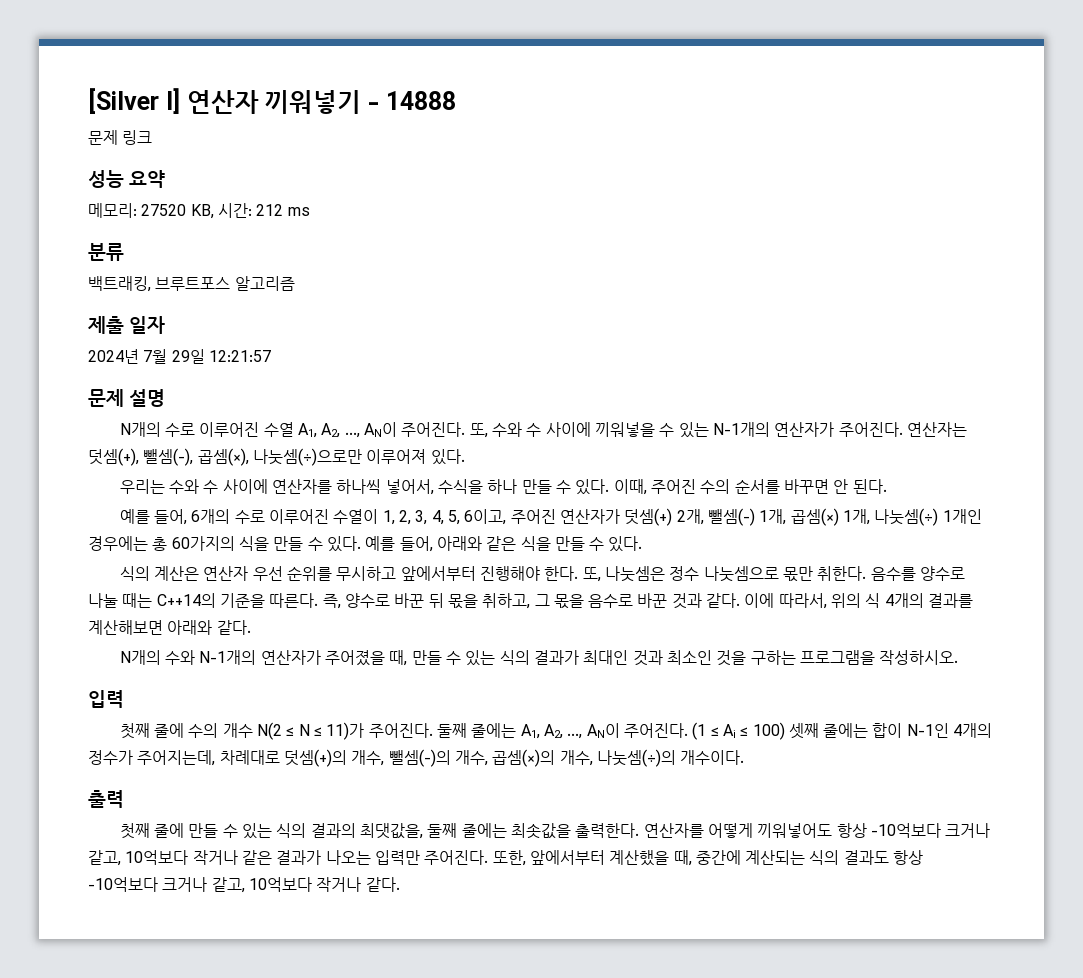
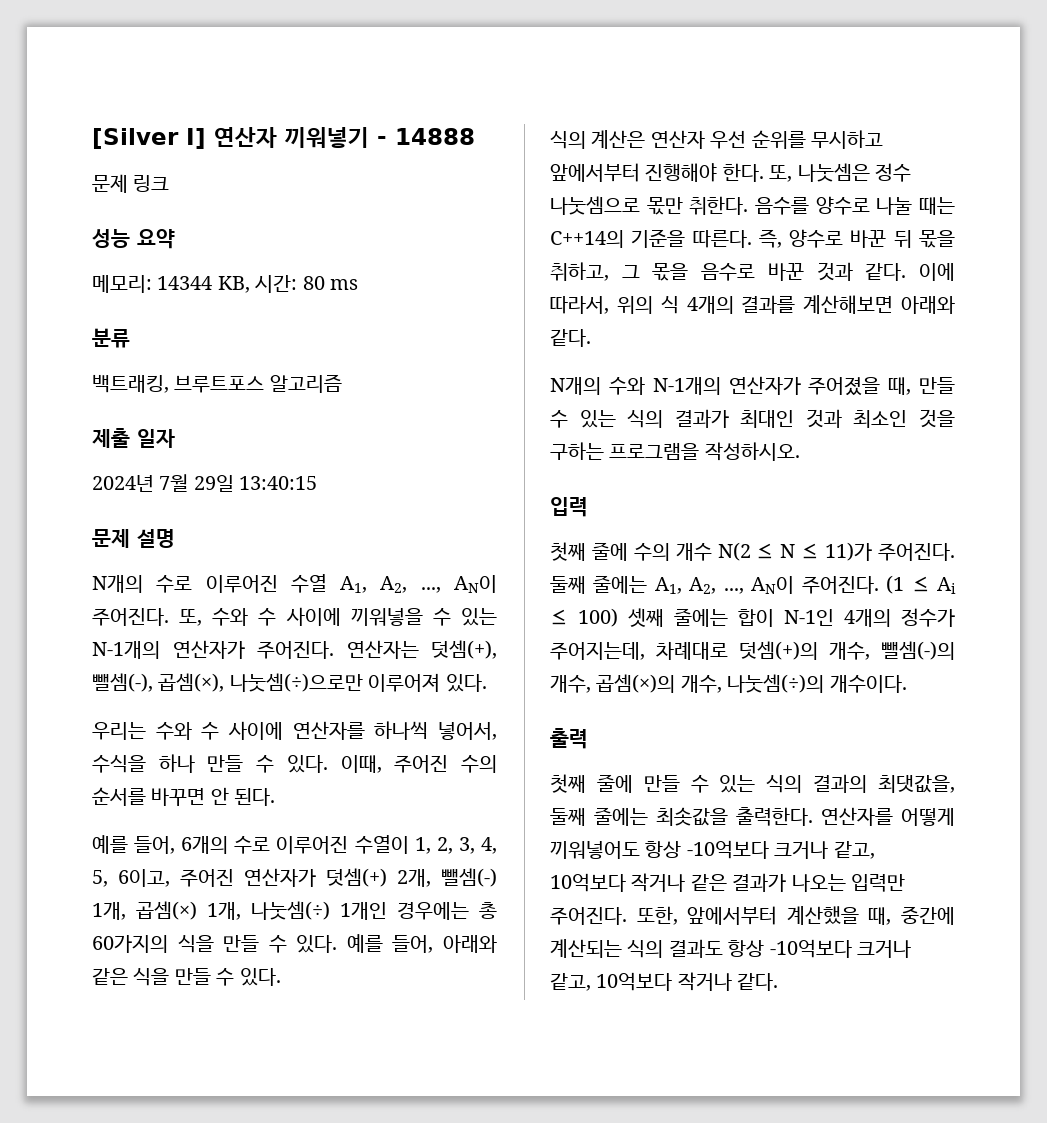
[141,204,187,216] 27520 -> [157,276,213,290] 14344
[256,204,284,216] 212 -> [302,276,325,290] 80
[208,350,271,362] 12:21:57 -> [239,476,318,490] 13:40:15

